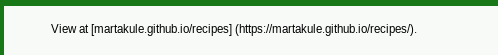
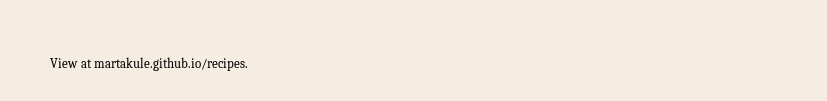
[91,24,418,36] [martakule.github.io/recipes] (https://martakule.github.io/recipes/). -> [94,57,249,71] martakule.github.io/recipes.

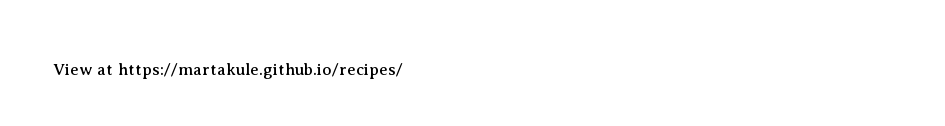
[94,57,249,71] martakule.github.io/recipes. -> [117,63,403,79] https://martakule.github.io/recipes/

